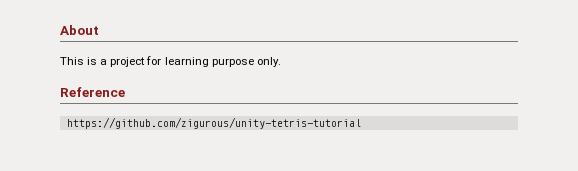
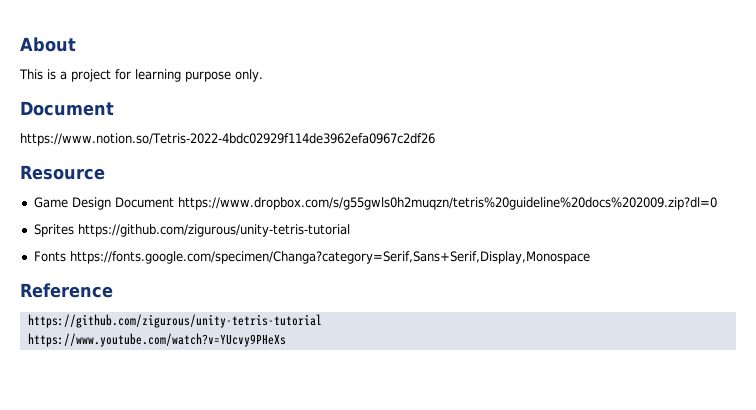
(281, 62) none -> [20,101,114,116] [20,133,435,146] [20,165,105,180] [33,197,717,210] [33,224,350,237] [33,251,590,264] // Document // https://www.notion.so/Tetris-2022-4bdc02929f114de3962efa0967c2df26 // Resource // Game Design Document https://www.dropbox.com/s/g55gwls0h2muqzn/tetris%20guideline%20docs%202009.zip?dl=0 // Sprites https://github.com/zigurous/unity-tetris-tutorial // Fonts https://fonts.google.com/specimen/Changa?category=Serif,Sans+Serif,Display,Monospace
(361, 123) none -> [27,333,286,347] // https://www.youtube.com/watch?v=YUcvy9PHeXs

